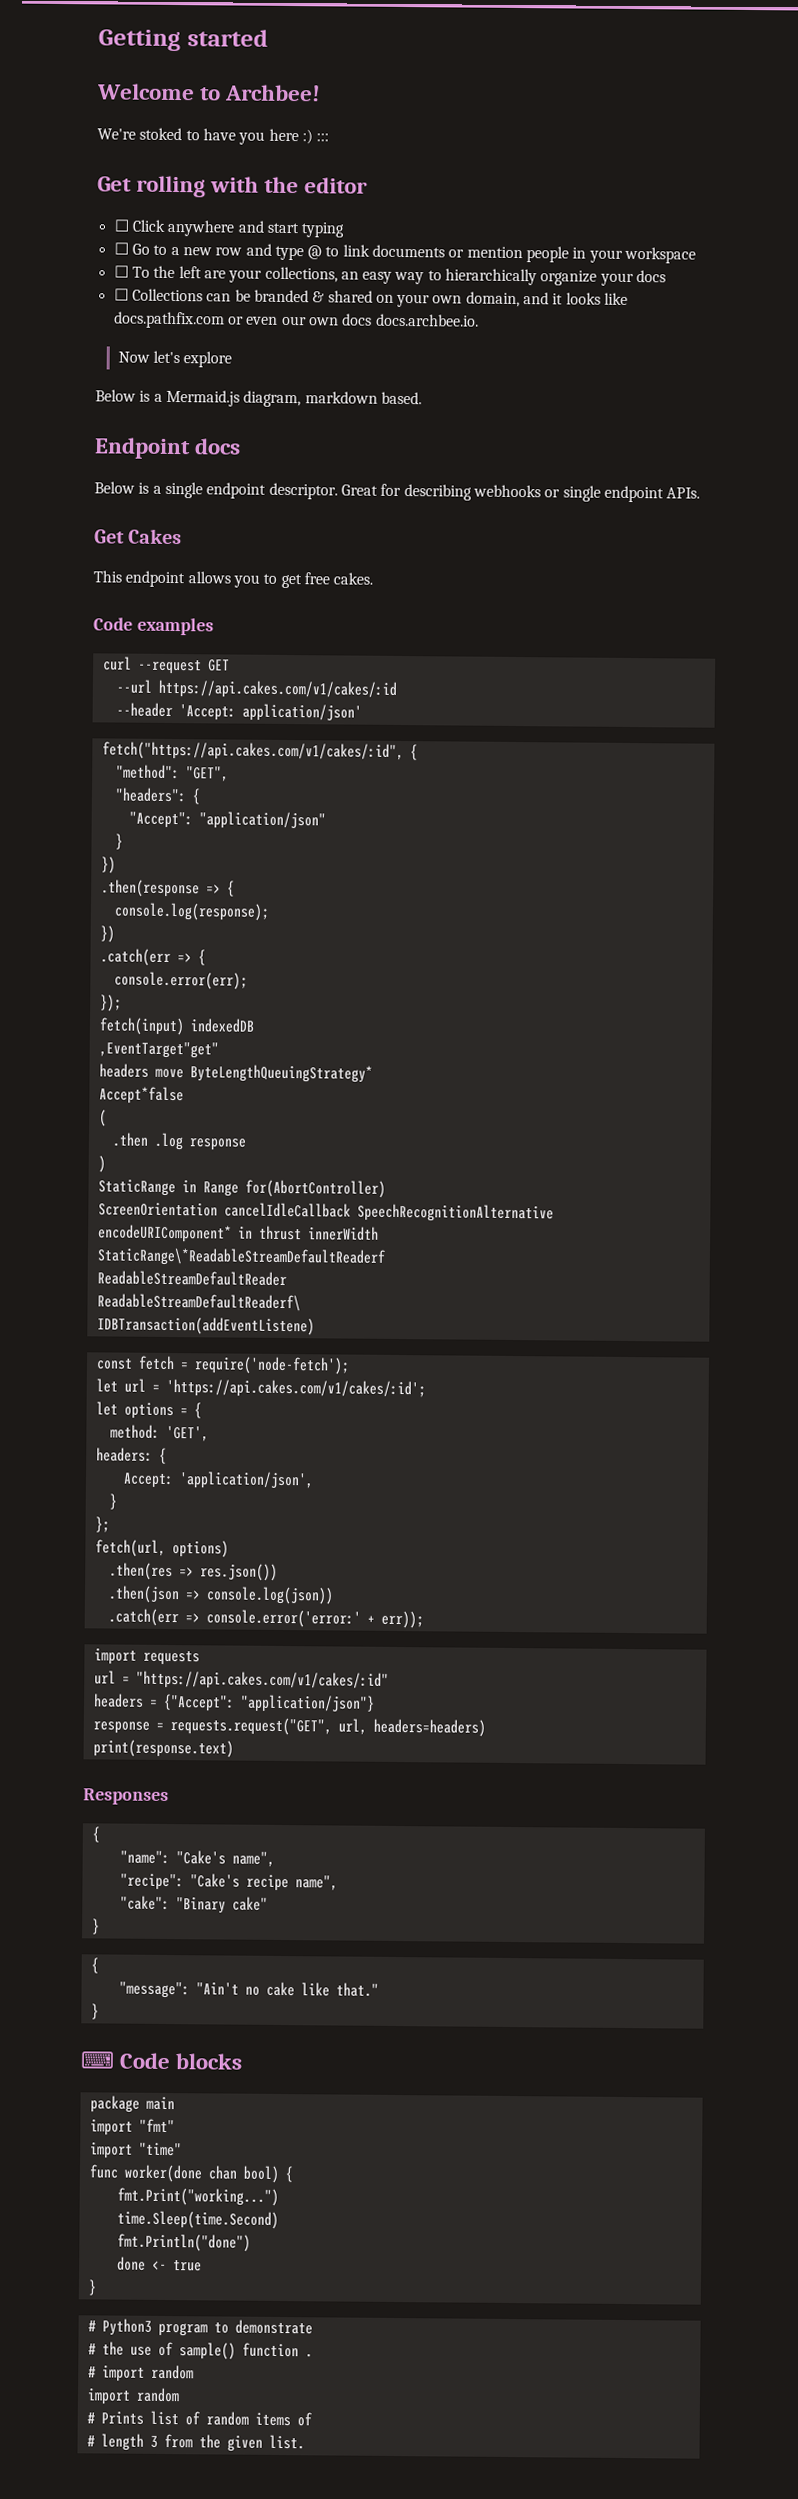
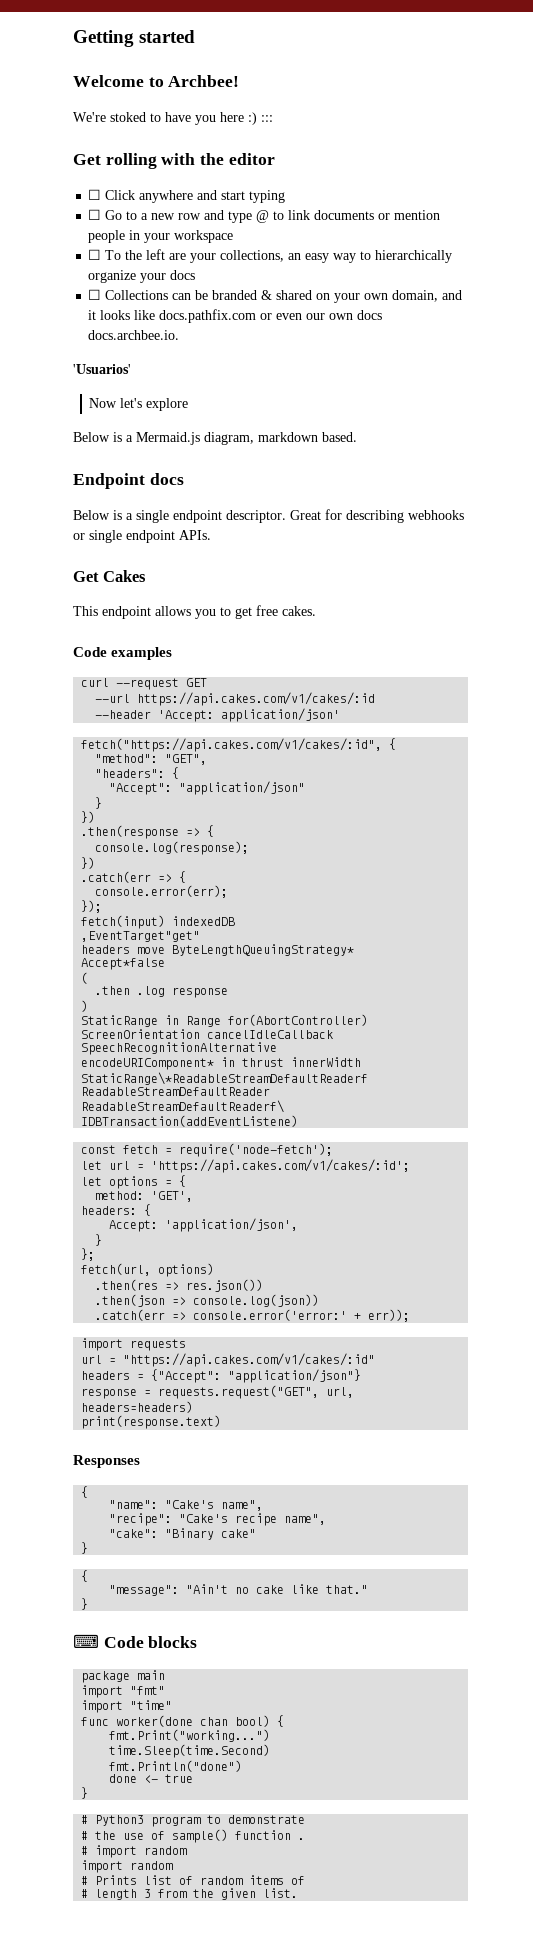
(479, 320) none -> [73,364,131,374] // 'Usuarios'

